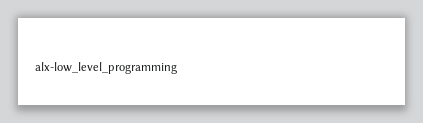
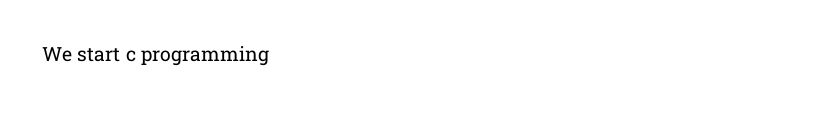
[35,62,177,74] alx-low_level_programming -> [42,46,269,66] We start c programming

